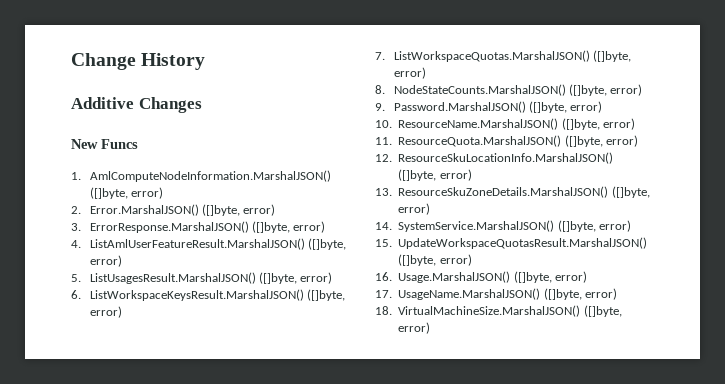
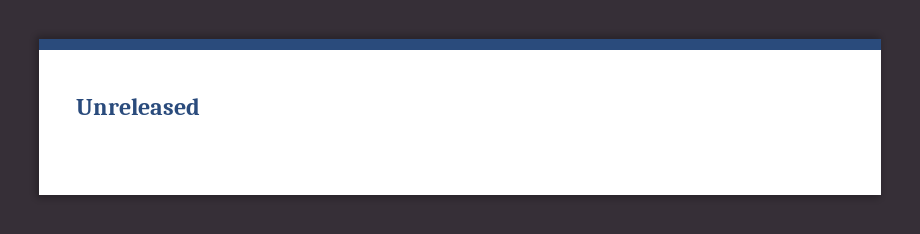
[71,53,206,70] [71,97,202,113] [71,139,138,149] [71,170,331,182] [89,187,164,199] [71,204,276,216] [71,221,326,233] [71,238,347,250] [89,255,122,267] [71,272,333,284] [71,289,346,301] [89,306,122,318] [375,50,632,62] [393,67,426,79] [375,84,643,96] [375,101,603,113] [375,118,635,130] [375,135,638,147] [375,152,614,164] [398,169,472,181] [375,186,650,198] [398,203,431,215] [375,220,631,232] [375,237,648,249] [398,254,472,266] [375,271,587,283] [375,288,617,300] [375,305,622,317] [398,322,431,334] Change History // Additive Changes // New Funcs // 1. AmlComputeNodeInformation.MarshalJSON() ([]byte, error) // 2. Error.MarshalJSON() ([]byte, error) // 3. ErrorResponse.MarshalJSON() ([]byte, error) // 4. ListAmlUserFeatureResult.MarshalJSON() ([]byte, error) // 5. ListUsagesResult.MarshalJSON() ([]byte, error) // 6. ListWorkspaceKeysResult.MarshalJSON() ([]byte, error) // 7. ListWorkspaceQuotas.MarshalJSON() ([]byte, error) // 8. NodeStateCounts.MarshalJSON() ([]byte, error) // 9. Password.MarshalJSON() ([]byte, error) // 10. ResourceName.MarshalJSON() ([]byte, error) // 11. ResourceQuota.MarshalJSON() ([]byte, error) // 12. ResourceSkuLocationInfo.MarshalJSON() ([]byte, error) // 13. ResourceSkuZoneDetails.MarshalJSON() ([]byte, error) // 14. SystemService.MarshalJSON() ([]byte, error) // 15. UpdateWorkspaceQuotasResult.MarshalJSON() ([]byte, error) // 16. Usage.MarshalJSON() ([]byte, error) // 17. UsageName.MarshalJSON() ([]byte, error) // 18. VirtualMachineSize.MarshalJSON() ([]byte, error) -> [76,98,200,115] Unreleased

